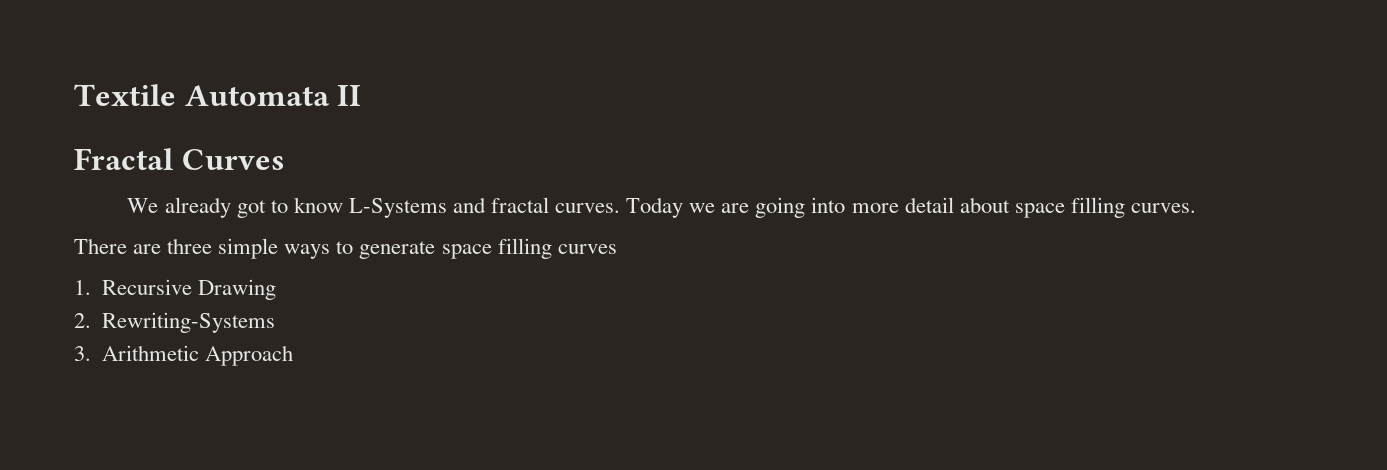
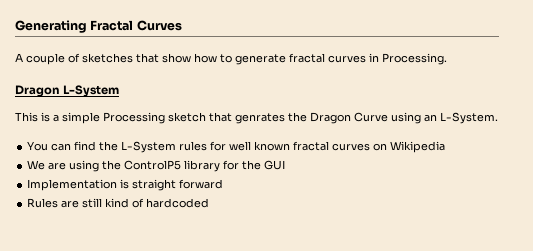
[74,84,362,106] Textile Automata II // -> [15,20,87,33] Generating
[127,197,1196,218] [74,238,617,259] [74,279,277,300] [74,312,276,333] [74,345,294,366] We already got to know L-Systems and fractal curves. Today we are going into more detail about space filling curves. // There are three simple ways to generate space filling curves // 1. Recursive Drawing // 2. Rewriting-Systems // 3. Arithmetic Approach -> [15,53,447,65] [15,85,120,97] [15,112,498,124] [27,141,446,153] [27,160,286,172] [27,179,224,191] [27,198,210,208] A couple of sketches that show how to generate fractal curves in Processing. // Dragon L-System // This is a simple Processing sketch that genrates the Dragon Curve using an L-System. // You can find the L-System rules for well known fractal curves on Wikipedia // We are using the ControlP5 library for the GUI // Implementation is straight forward // Rules are still kind of hardcoded

